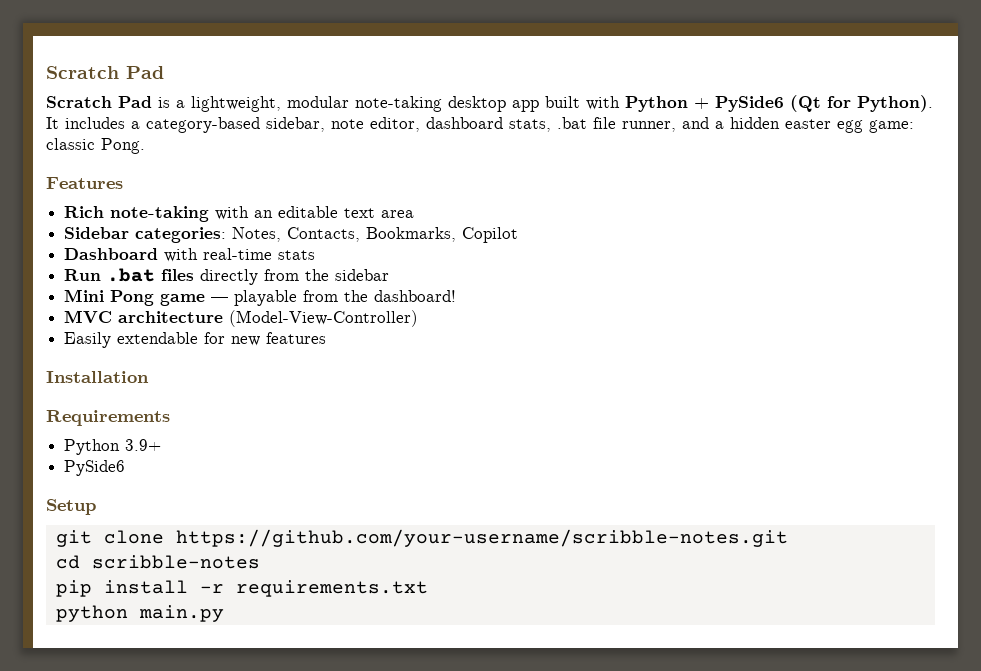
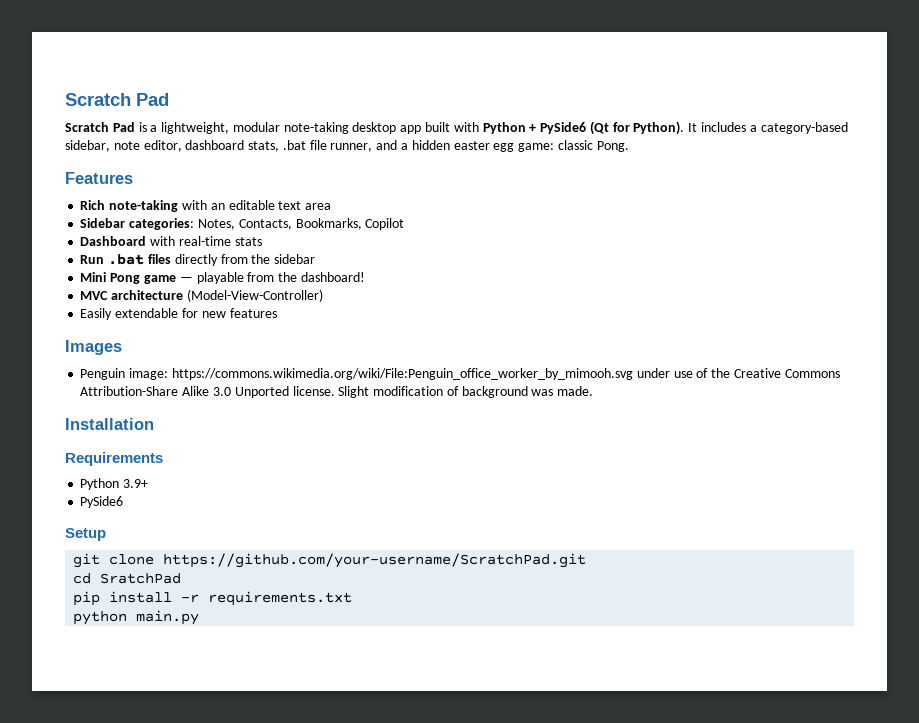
(327, 338) none -> [65,340,122,355] [80,368,840,380] [80,386,594,398] // Images // Penguin image: https://commons.wikimedia.org/wiki/File:Penguin_office_worker_by_mimooh.svg under use of the Creative Commons Attribution-Share Alike 3.0 Unported license. Slight modification of background was made.
[175,529,788,547] https://github.com/your-username/scribble-notes.git -> [163,553,587,568] https://github.com/your-username/ScratchPad.git
[91,555,260,569] scribble-notes -> [100,573,182,584] SratchPad

